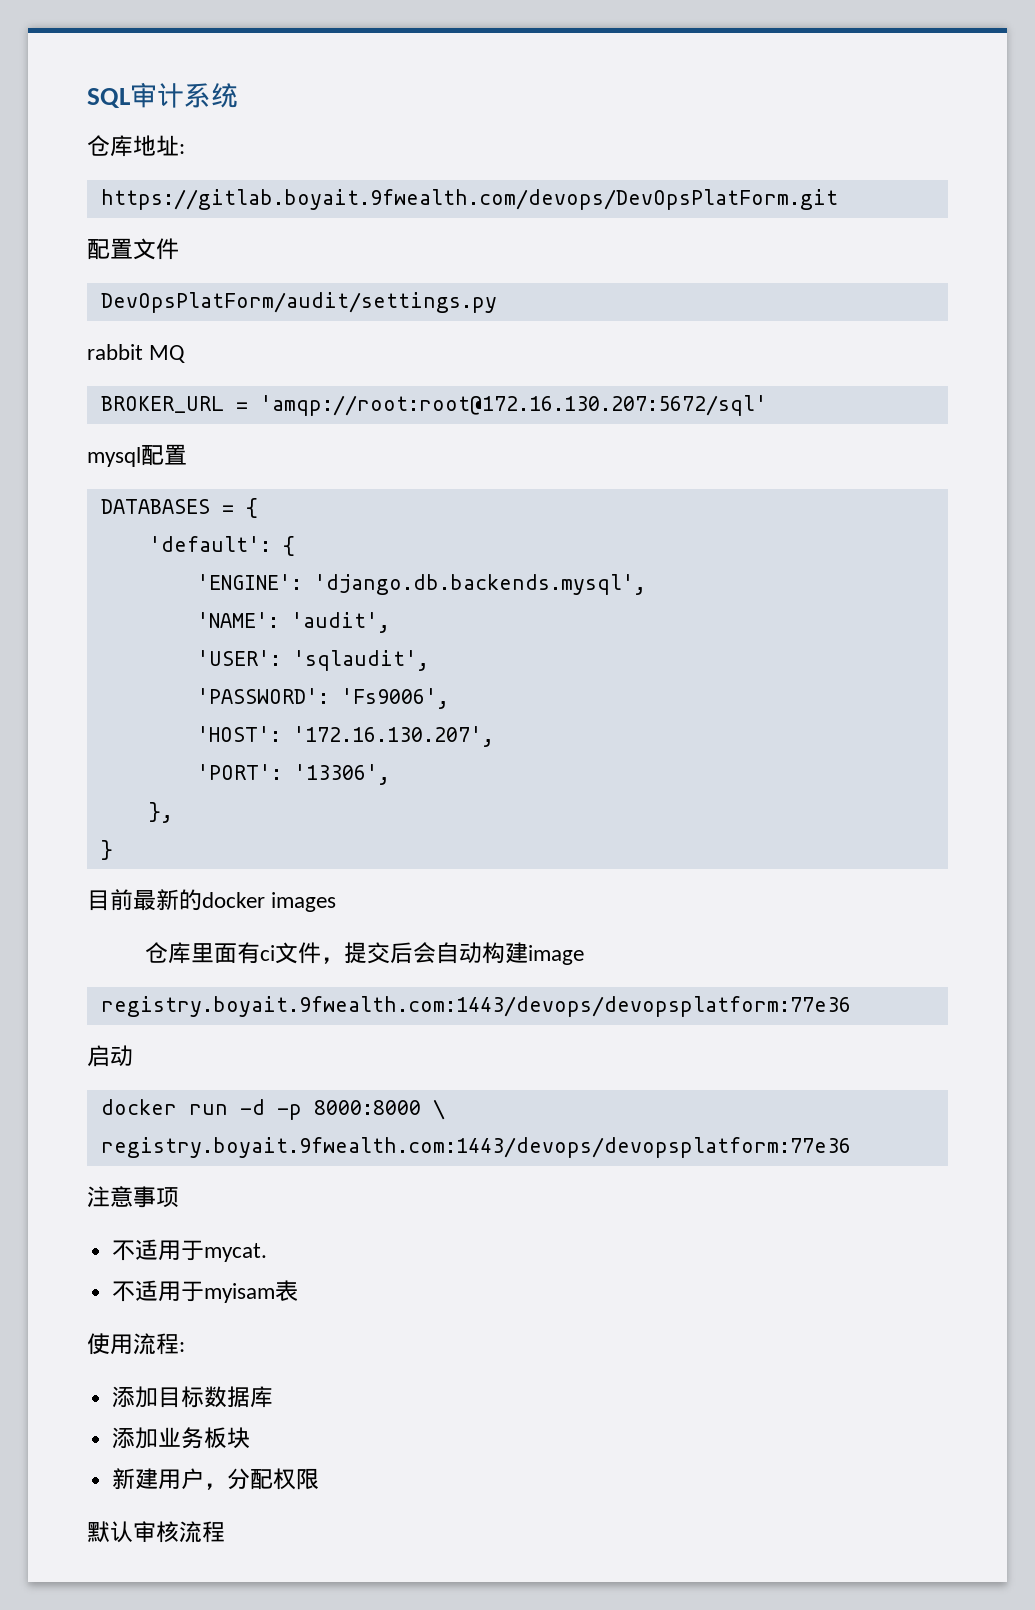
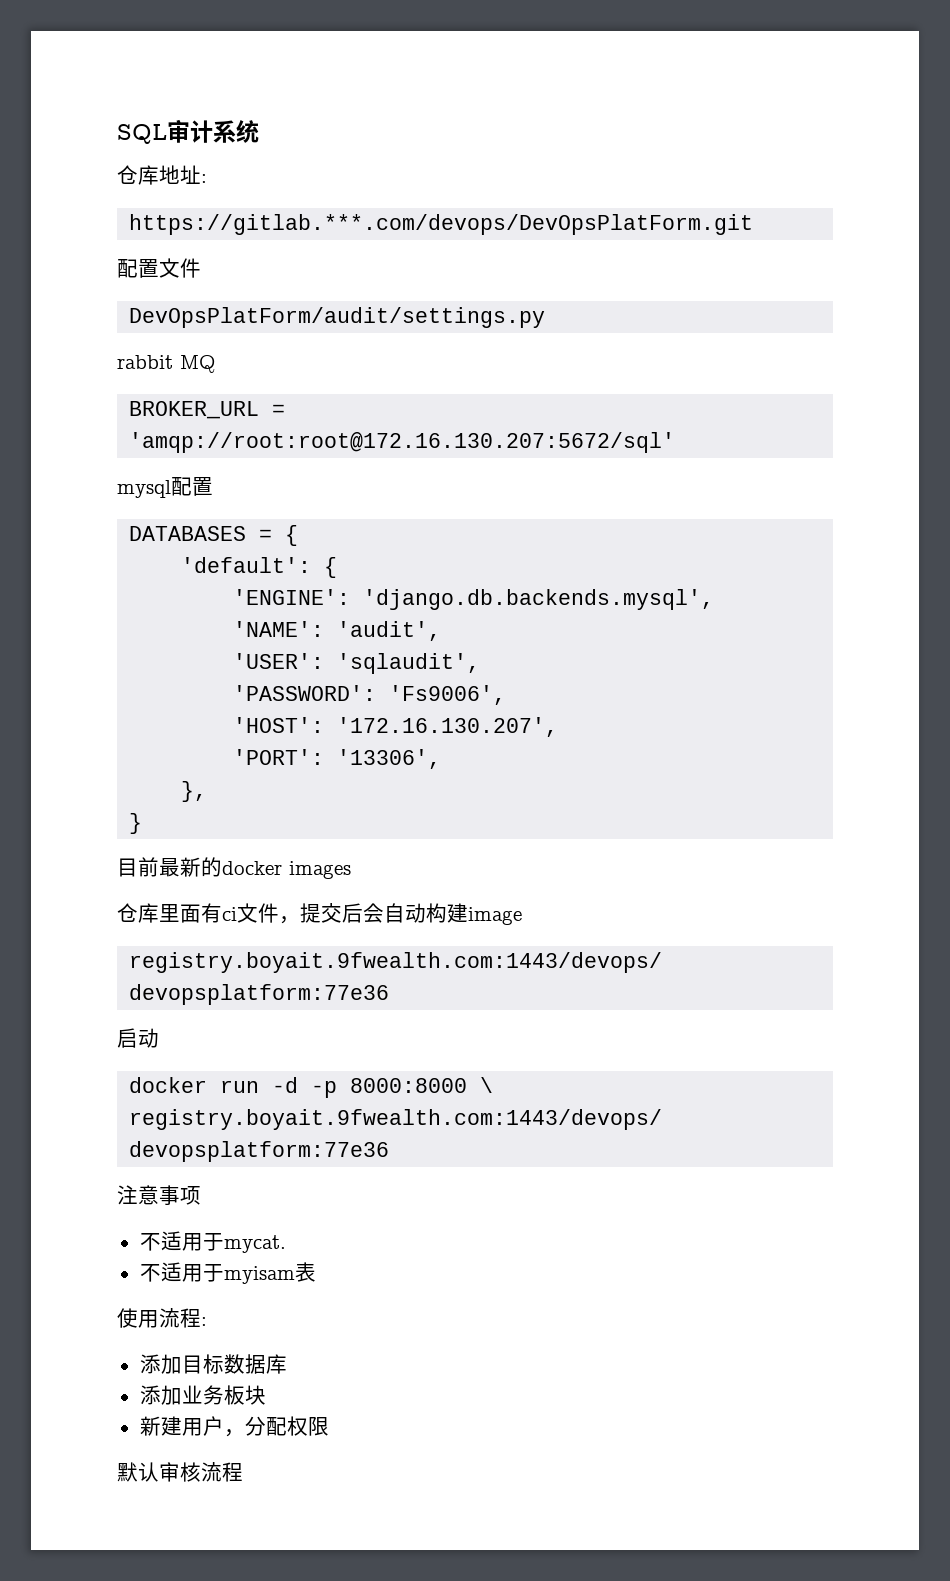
[100,189,838,210] https://gitlab.boyait.9fwealth.com/devops/DevOpsPlatForm.git -> [129,214,754,235] https://gitlab.***.com/devops/DevOpsPlatForm.git

